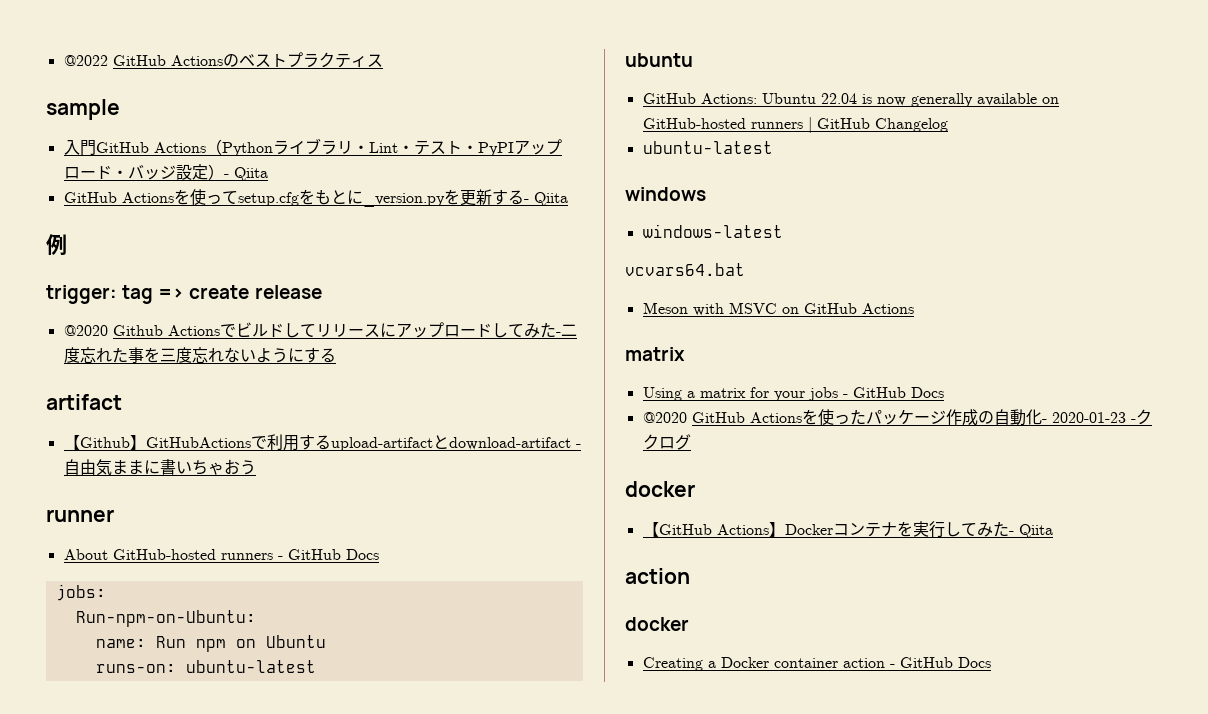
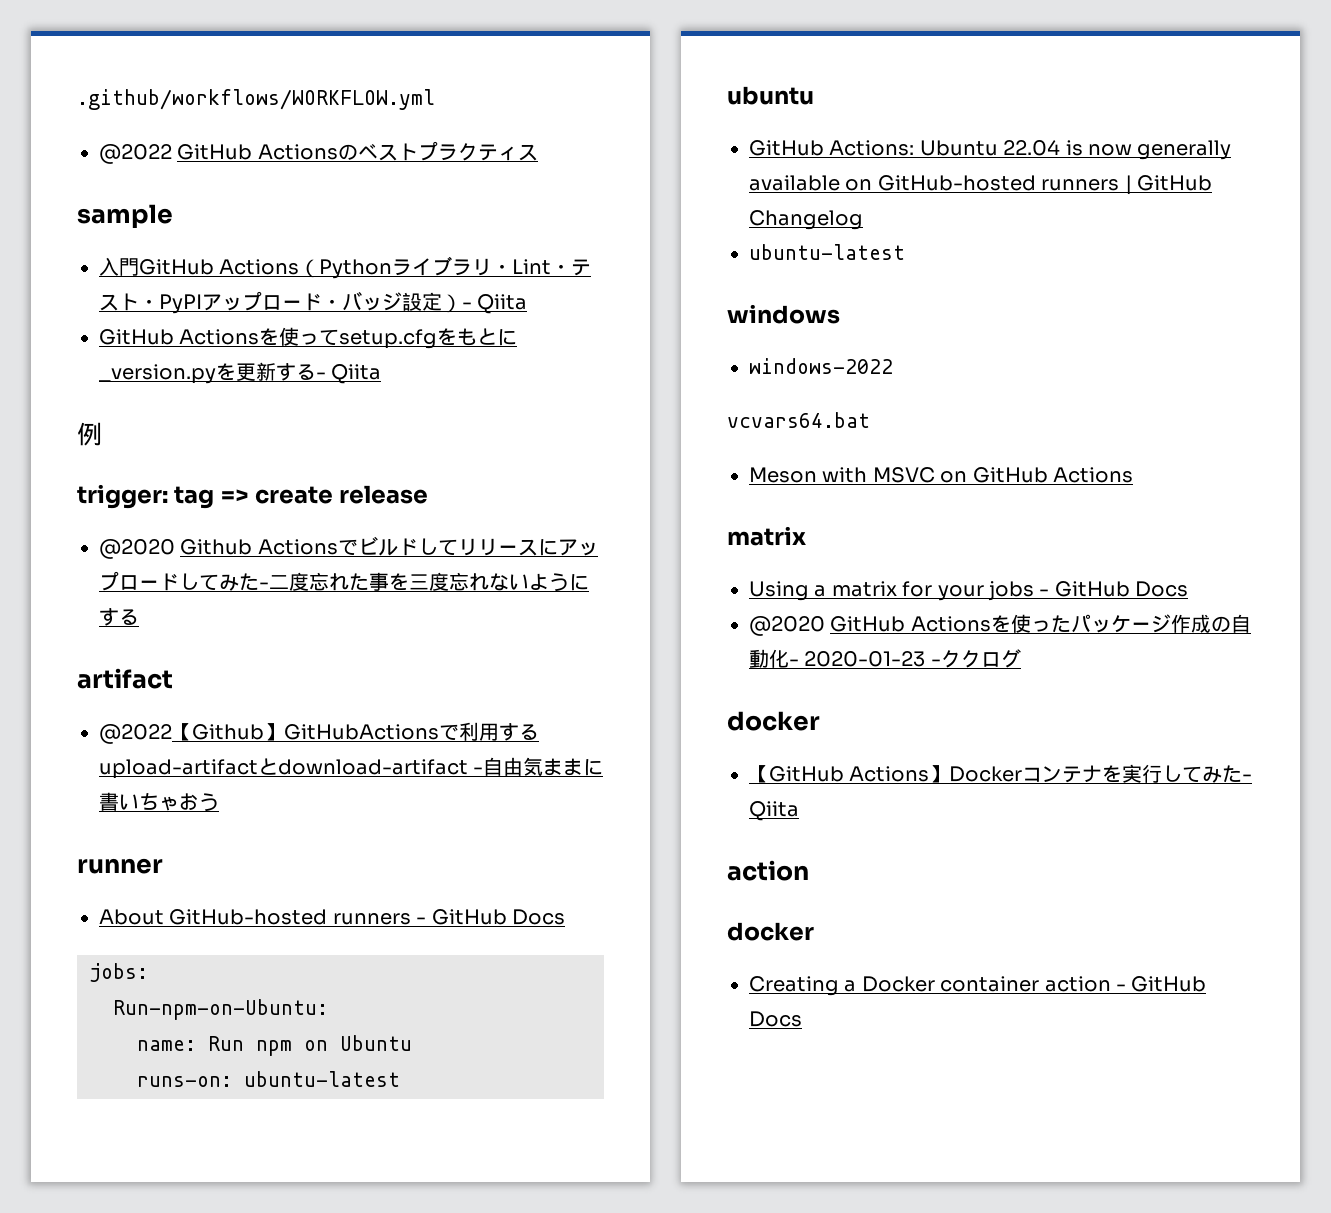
(63, 60) none -> [77,89,435,110] .github/workflows/WORKFLOW.yml //
(122, 402) none -> [99,724,172,744] @2022
[642,224,783,238] windows-latest -> [749,358,893,374] windows-2022

